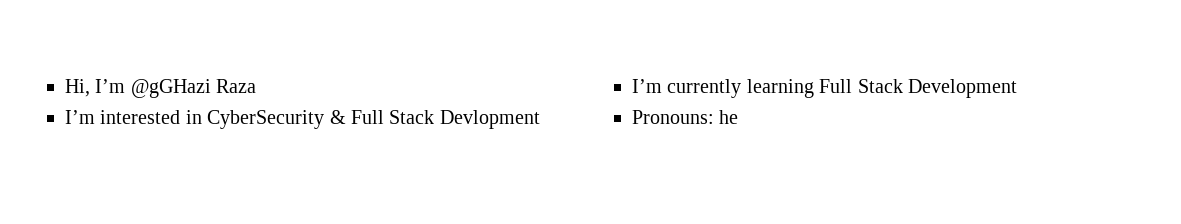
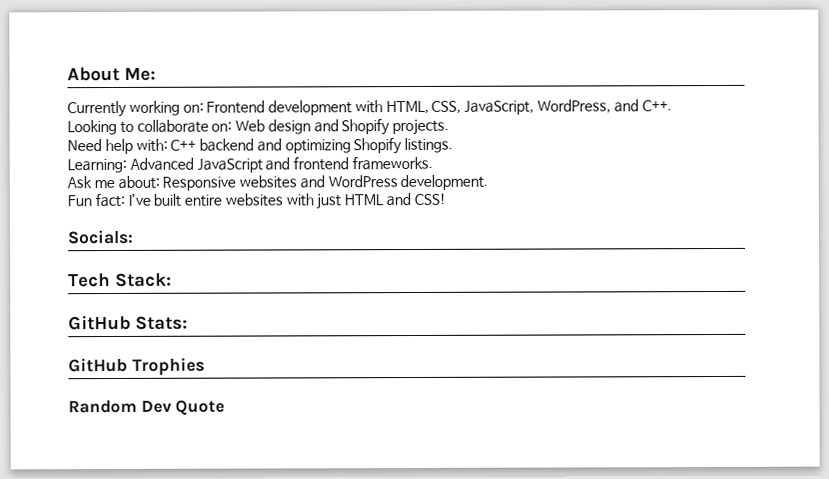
[65,79,257,98] [65,110,540,129] [632,79,1017,98] [632,110,739,124] Hi, I’m @gGHazi Raza // I’m interested in CyberSecurity & Full Stack Devlopment // I’m currently learning Full Stack Development // Pronouns: he -> [67,66,156,82] [67,99,672,118] [67,118,450,136] [67,137,454,155] [67,155,433,174] [67,174,489,191] [67,192,446,210] [67,229,134,245] [68,272,172,288] [68,314,188,331] [68,357,205,376] [68,399,226,416] About Me: // Currently working on: Frontend development with HTML, CSS, JavaScript, WordPress, and C++. // Looking to collaborate on: Web design and Shopify projects. // Need help with: C++ backend and optimizing Shopify listings. // Learning: Advanced JavaScript and frontend frameworks. // Ask me about: Responsive websites and WordPress development. // Fun fact: I’ve built entire websites with just HTML and CSS! // Socials: // Tech Stack: // GitHub Stats: // GitHub Trophies // Random Dev Quote

